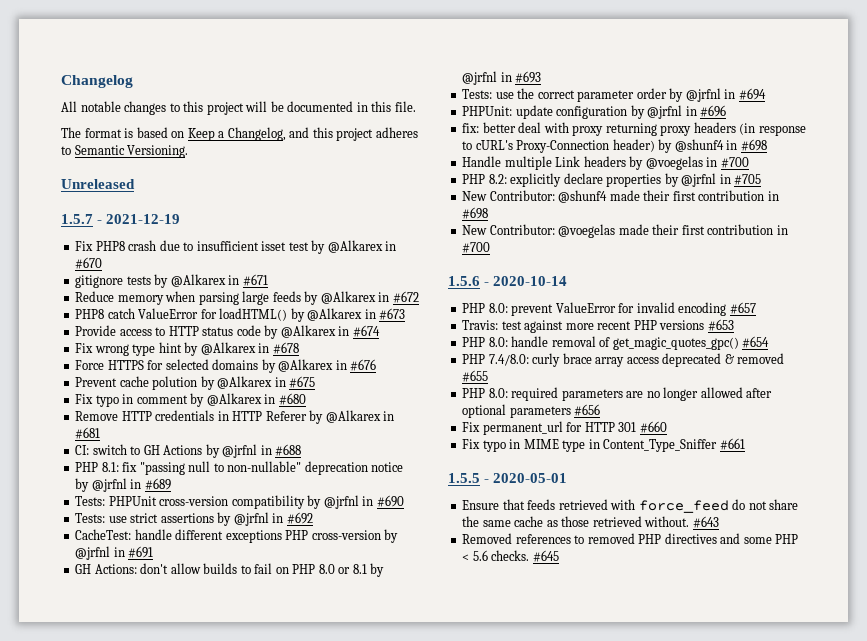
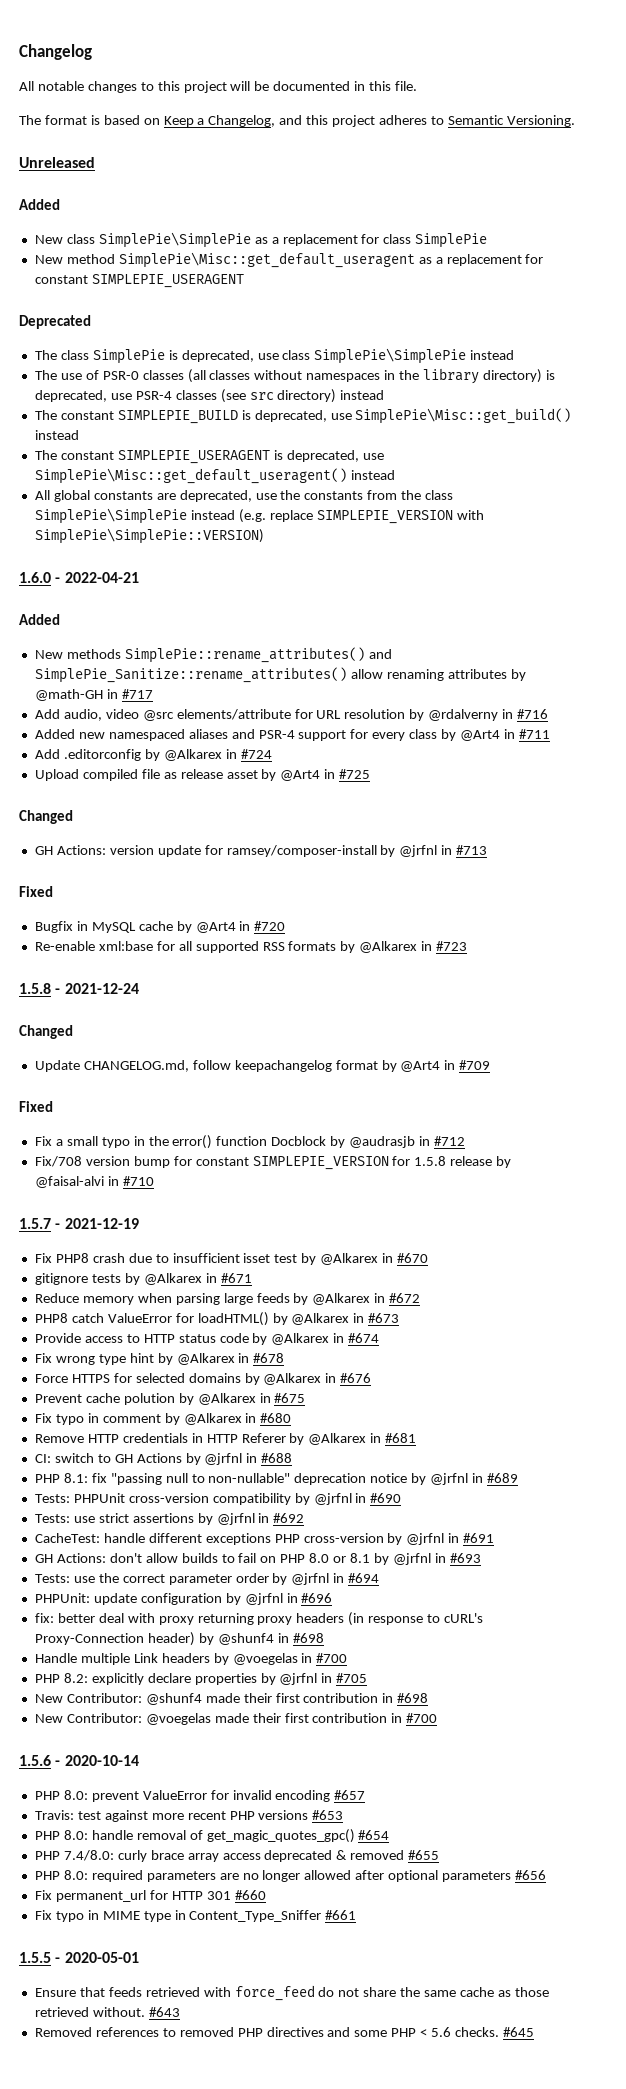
(135, 184) none -> [19,199,60,210] [34,232,488,248] [34,252,544,268] [34,274,244,288] [19,315,91,329] [34,348,515,364] [34,368,555,384] [34,389,385,403] [34,408,572,424] [34,430,79,440] [34,450,384,464] [34,468,395,484] [34,490,454,502] [34,508,484,524] [34,528,264,544] [19,572,139,583] [19,614,60,625] [34,647,392,663] [34,667,526,683] [34,689,153,701] [34,709,549,721] [34,729,550,741] [34,749,272,761] [34,769,371,781] [19,810,73,824] [34,845,488,857] [19,886,53,897] [34,921,286,933] [34,941,468,953] [19,983,139,994] [19,1025,73,1039] [34,1060,491,1072] [19,1101,53,1112] [34,1135,465,1149] [34,1156,512,1170] [34,1176,154,1188] // Added // New class SimplePie\SimplePie as a replacement for class SimplePie // New method SimplePie\Misc::get_default_useragent as a replacement for constant SIMPLEPIE_USERAGENT // Deprecated // The class SimplePie is deprecated, use class SimplePie\SimplePie instead // The use of PSR-0 classes (all classes without namespaces in the library directory) is deprecated, use PSR-4 classes (see src directory) instead // The constant SIMPLEPIE_BUILD is deprecated, use SimplePie\Misc::get_build() instead // The constant SIMPLEPIE_USERAGENT is deprecated, use SimplePie\Misc::get_default_useragent() instead // All global constants are deprecated, use the constants from the class SimplePie\SimplePie instead (e.g. replace SIMPLEPIE_VERSION with SimplePie\SimplePie::VERSION) // 1.6.0 - 2022-04-21 // Added // New methods SimplePie::rename_attributes() and SimplePie_Sanitize::rename_attributes() allow renaming attributes by @math-GH in #717 // Add audio, video @src elements/attribute for URL resolution by @rdalverny in #716 // Added new namespaced aliases and PSR-4 support for every class by @Art4 in #711 // Add .editorconfig by @Alkarex in #724 // Upload compiled file as release asset by @Art4 in #725 // Changed // GH Actions: version update for ramsey/composer-install by @jrfnl in #713 // Fixed // Bugfix in MySQL cache by @Art4 in #720 // Re-enable xml:base for all supported RSS formats by @Alkarex in #723 // 1.5.8 - 2021-12-24 // Changed // Update CHANGELOG.md, follow keepachangelog format by @Art4 in #709 // Fixed // Fix a small typo in the error() function Docblock by @audrasjb in #712 // Fix/708 version bump for constant SIMPLEPIE_VERSION for 1.5.8 release by @faisal-alvi in #710

